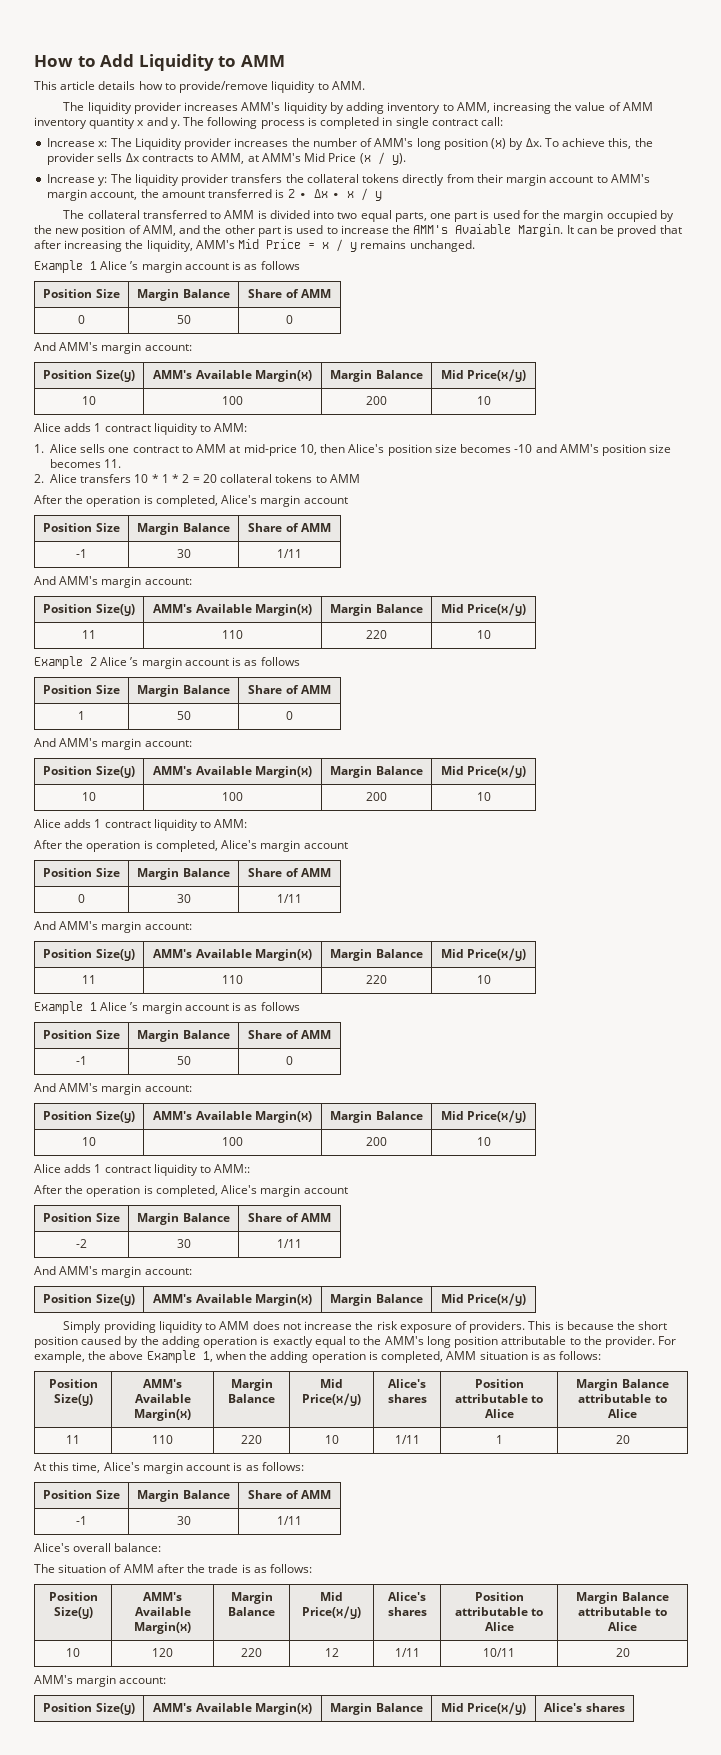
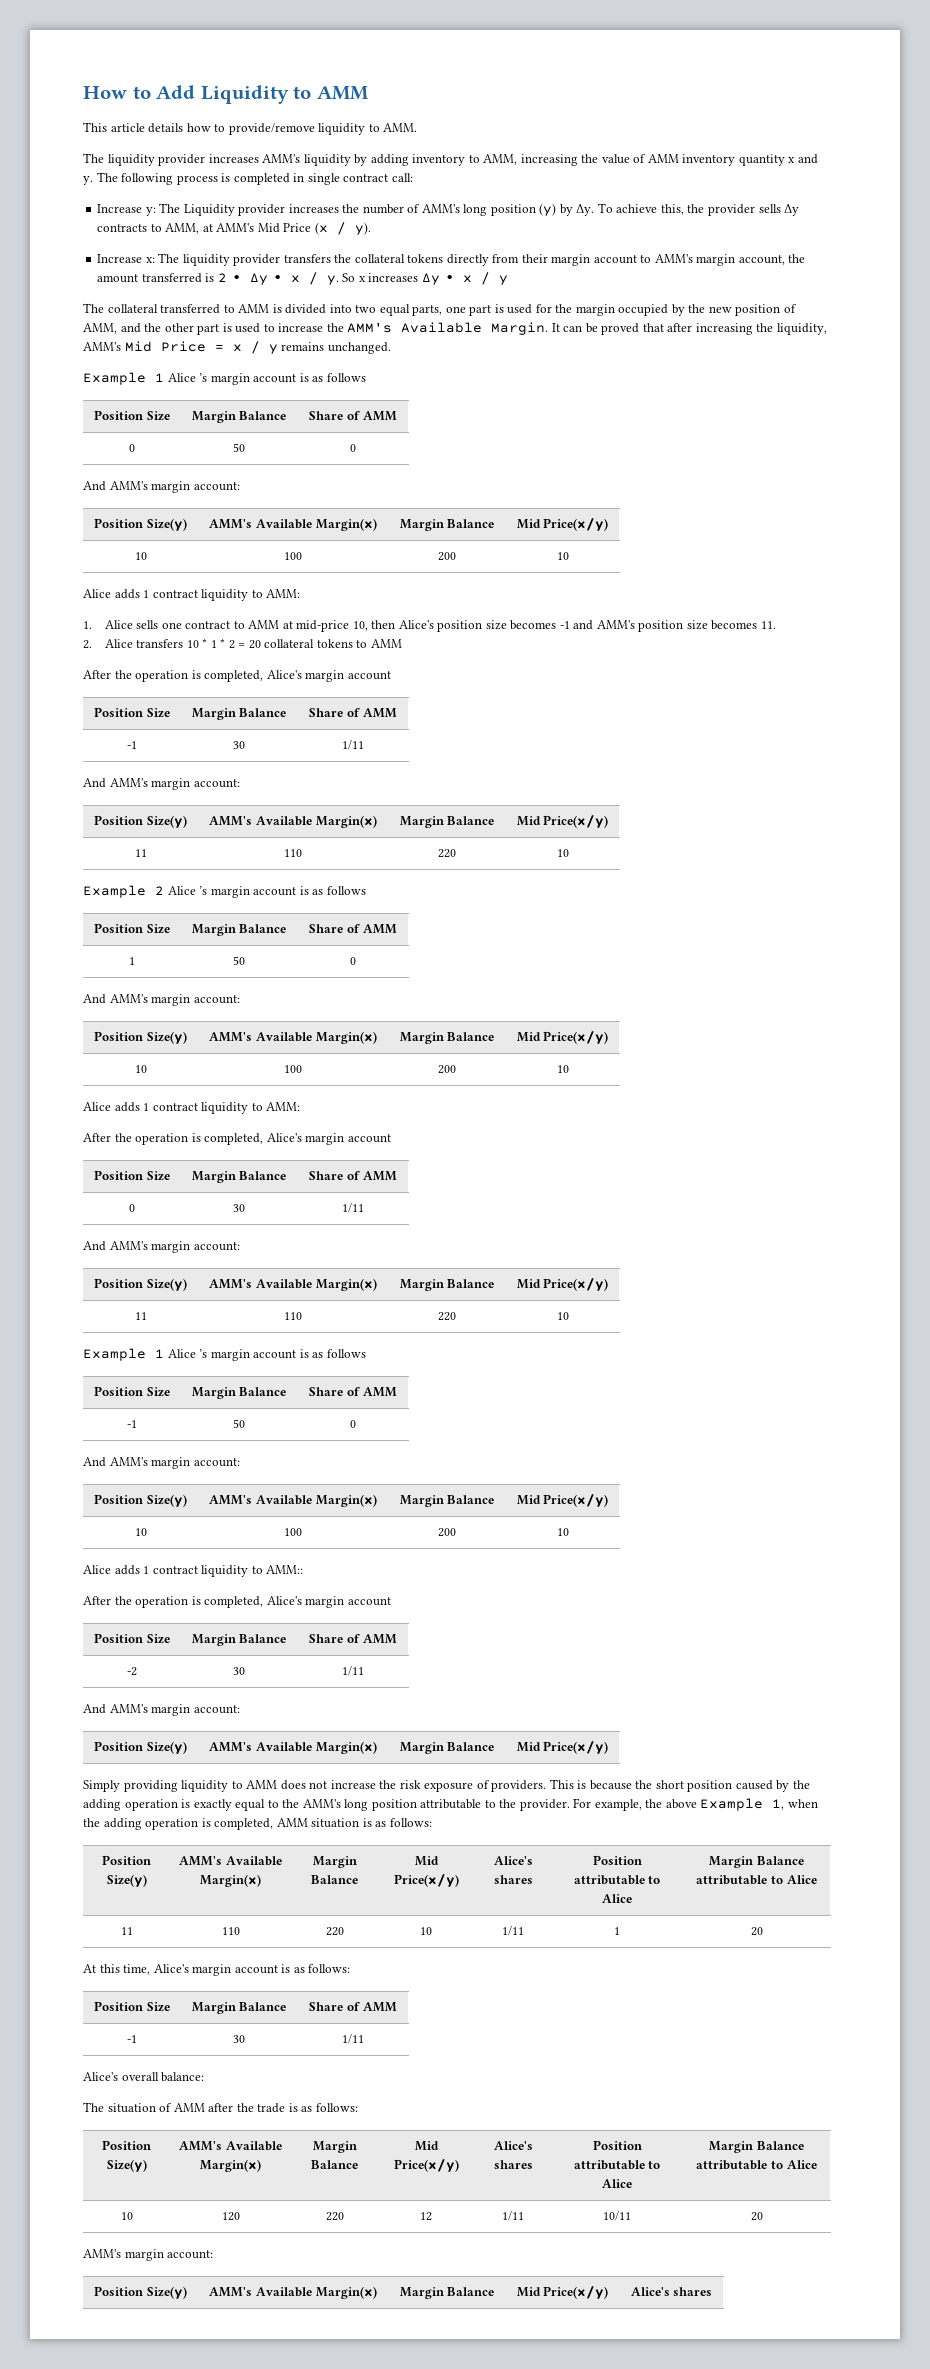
[98,141,108,147] x: -> [145,207,156,216] y:
[491,138,542,150] (x) by Δx. -> [539,203,595,216] (y) by Δy.
[125,153,140,162] Δx -> [784,204,800,216] Δy
[98,177,108,186] y: -> [145,257,155,263] x:
[313,189,328,198] Δx -> [249,272,440,285] Δy ∙ x / y. So x increases Δy
[455,224,512,234] Avaiable -> [401,322,483,333] Available
[514,444,533,453] -10 -> [559,621,570,629] -1

